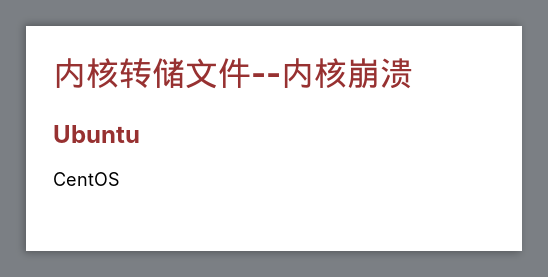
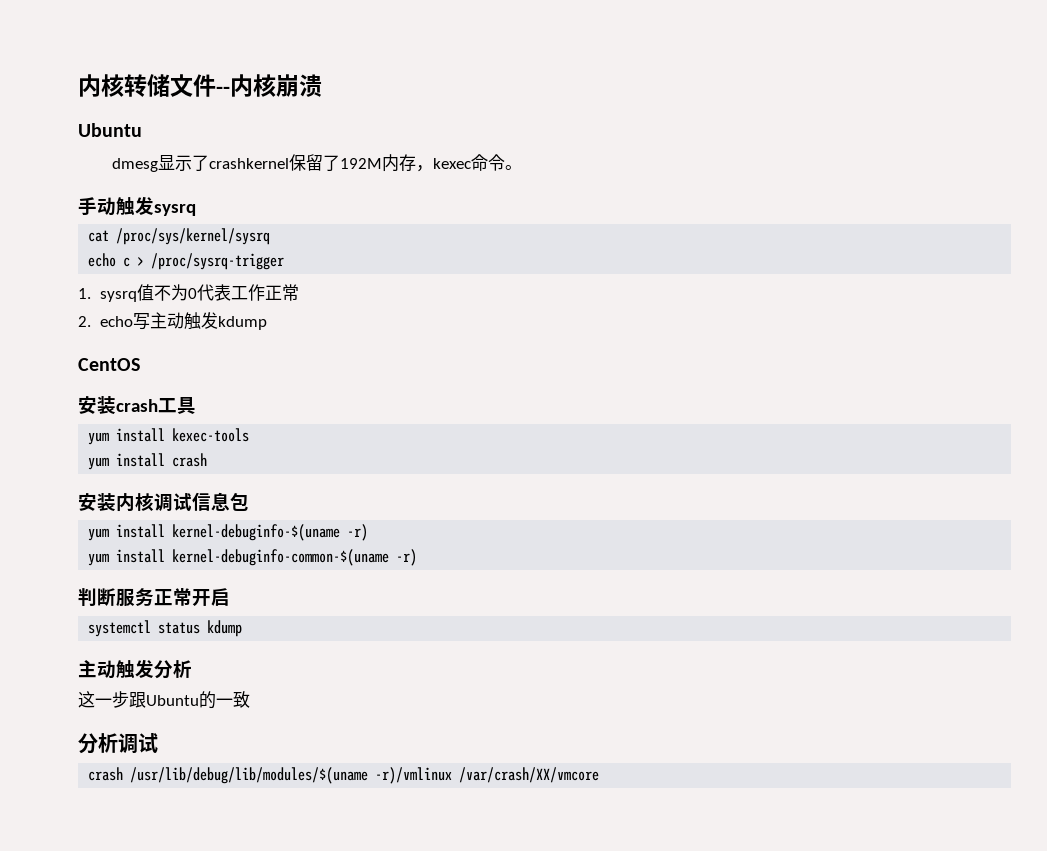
[53,172,120,186] CentOS -> [112,154,523,172] [78,196,196,216] [88,228,271,245] [88,253,285,270] [78,284,299,302] [78,312,267,330] [78,358,140,371] [78,396,196,414] [88,428,250,445] [88,453,208,470] [78,492,249,512] [88,524,369,541] [88,549,418,566] [78,588,230,607] [88,620,243,637] [78,659,192,679] [78,691,250,709] [78,733,158,754] [88,767,600,784] dmesg显示了crashkernel保留了192M内存，kexec命令。 // 手动触发sysrq // cat /proc/sys/kernel/sysrq // echo c > /proc/sysrq-trigger // 1. sysrq值不为0代表工作正常 // 2. echo写主动触发kdump // CentOS // 安装crash工具 // yum install kexec-tools // yum install crash // 安装内核调试信息包 // yum install kernel-debuginfo-$(uname -r) // yum install kernel-debuginfo-common-$(uname -r) // 判断服务正常开启 // systemctl status kdump // 主动触发分析 // 这一步跟Ubuntu的一致 // 分析调试 // crash /usr/lib/debug/lib/modules/$(uname -r)/vmlinux /var/crash/XX/vmcore

